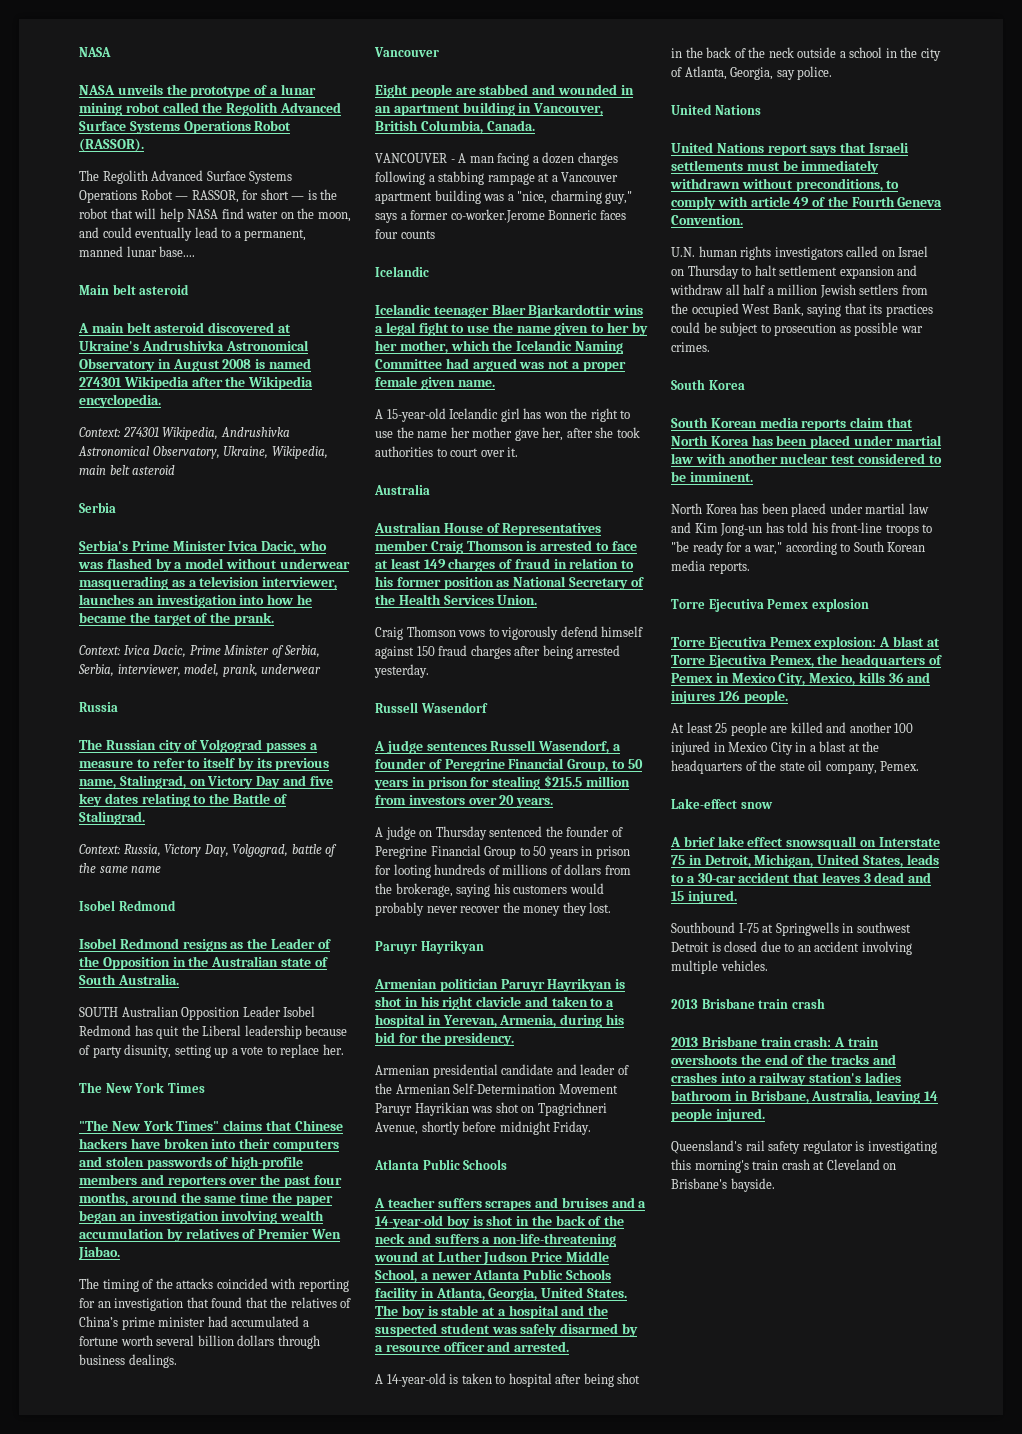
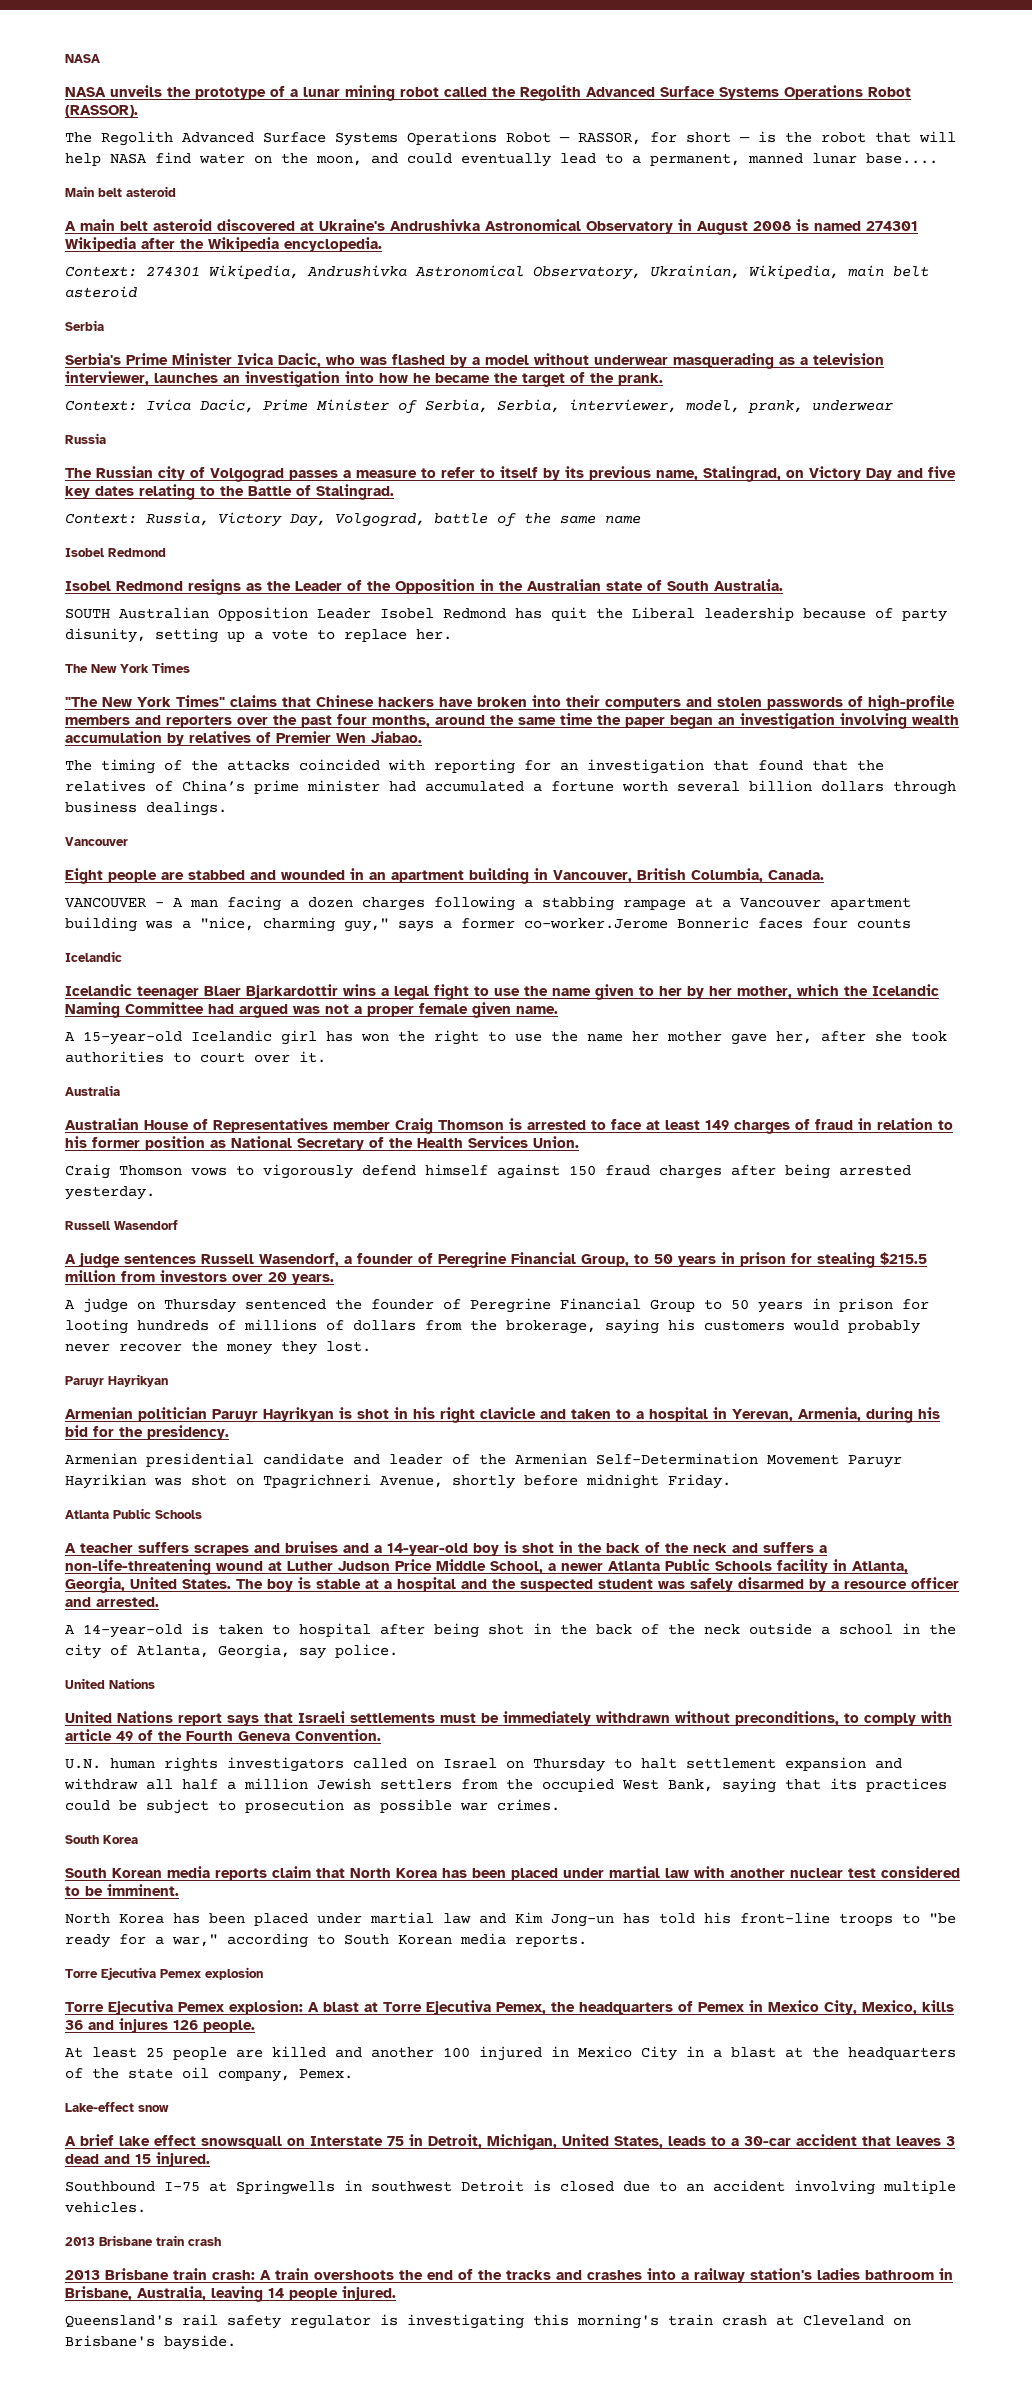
[223,446,269,459] Ukraine, -> [650,265,740,279] Ukrainian,

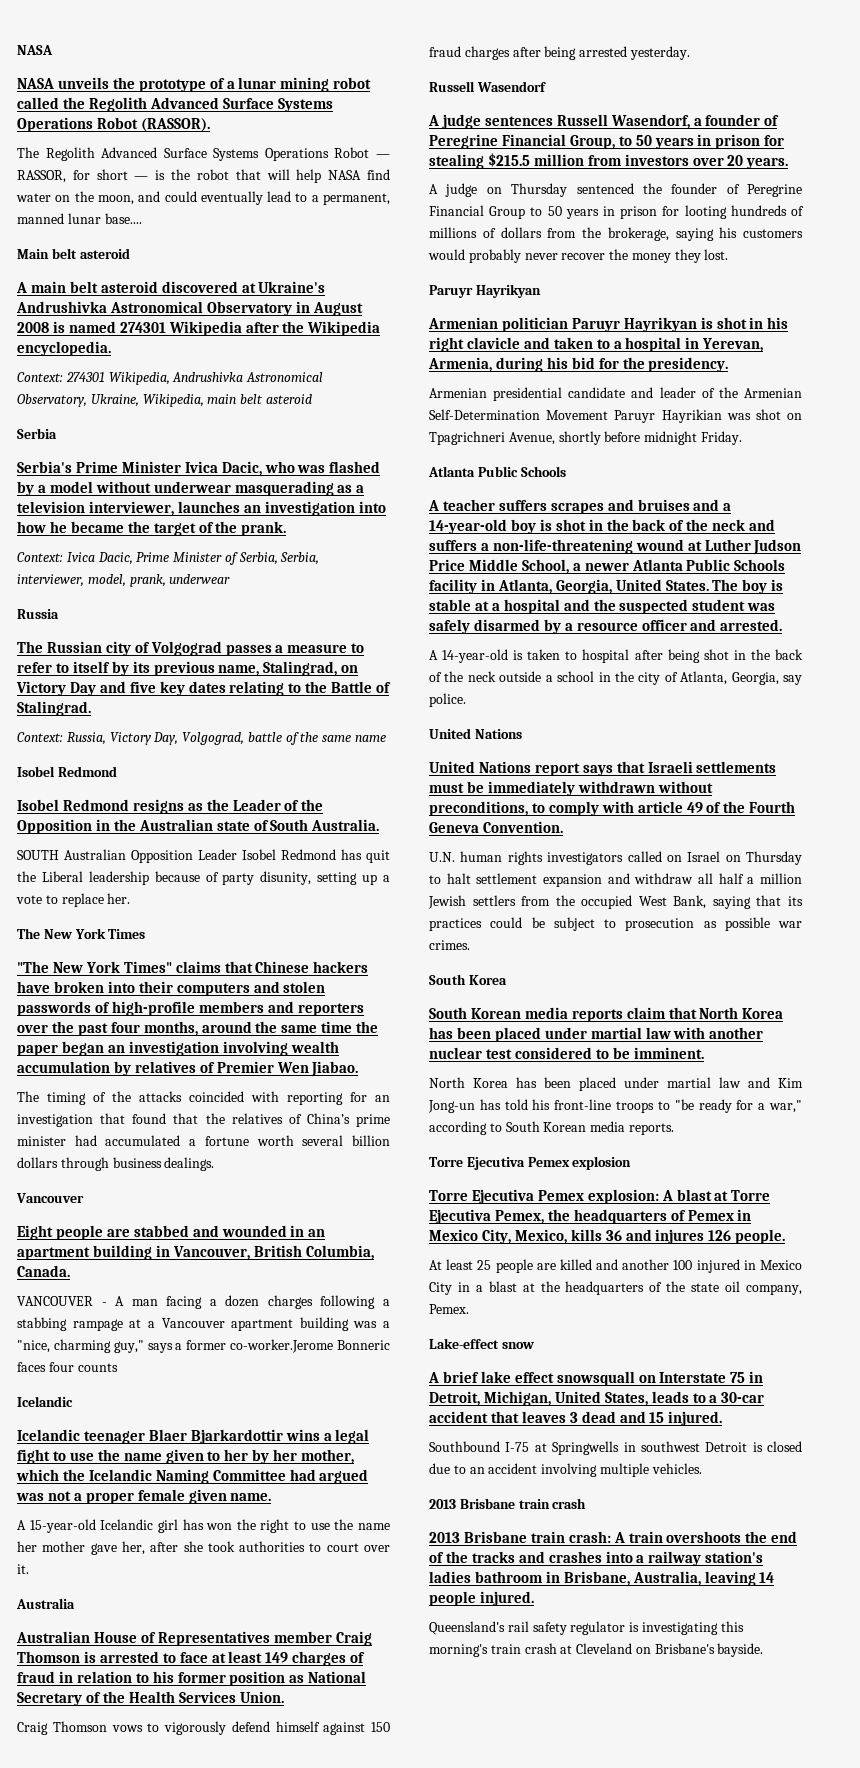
[650,265,740,279] Ukrainian, -> [90,394,139,407] Ukraine,

